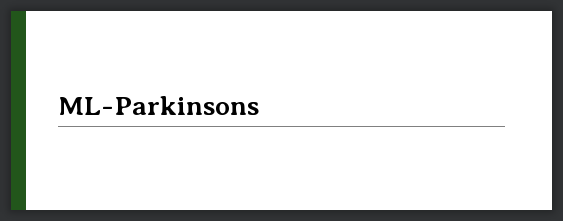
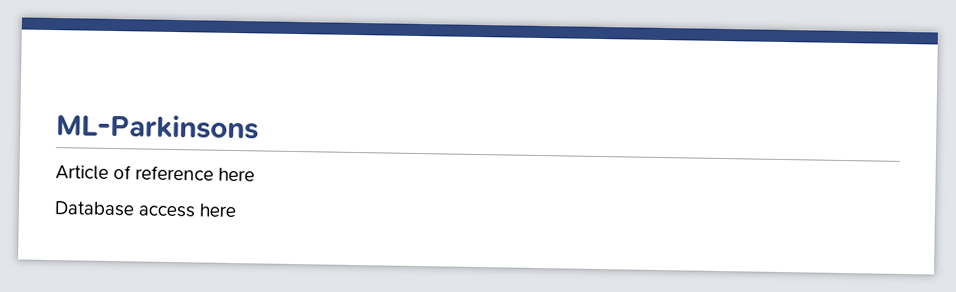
(259, 105) none -> [55,165,256,182] [54,201,238,218] // Article of reference here // Database access here

